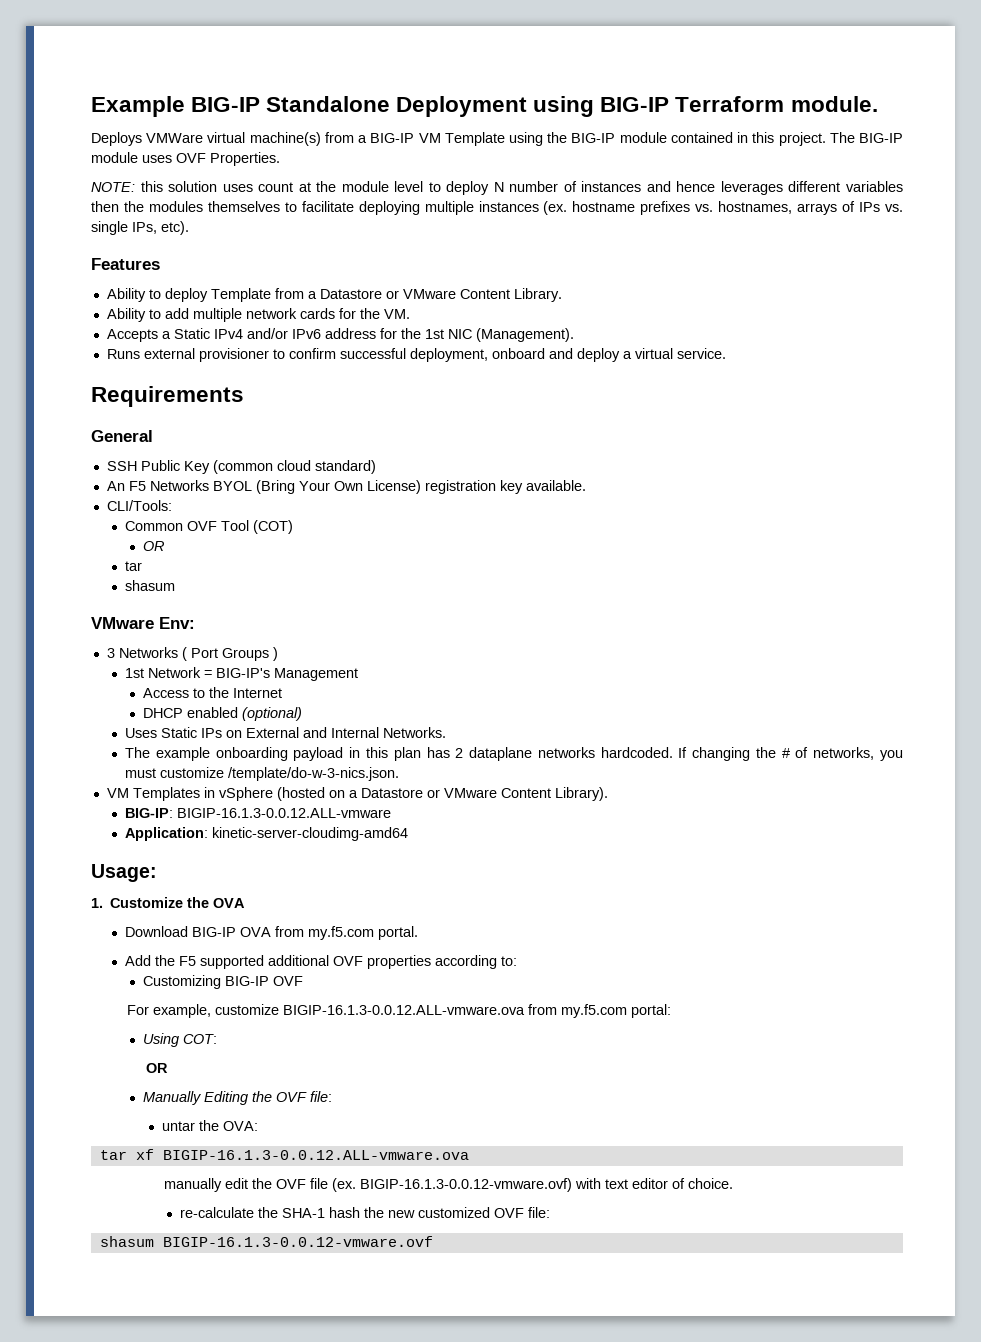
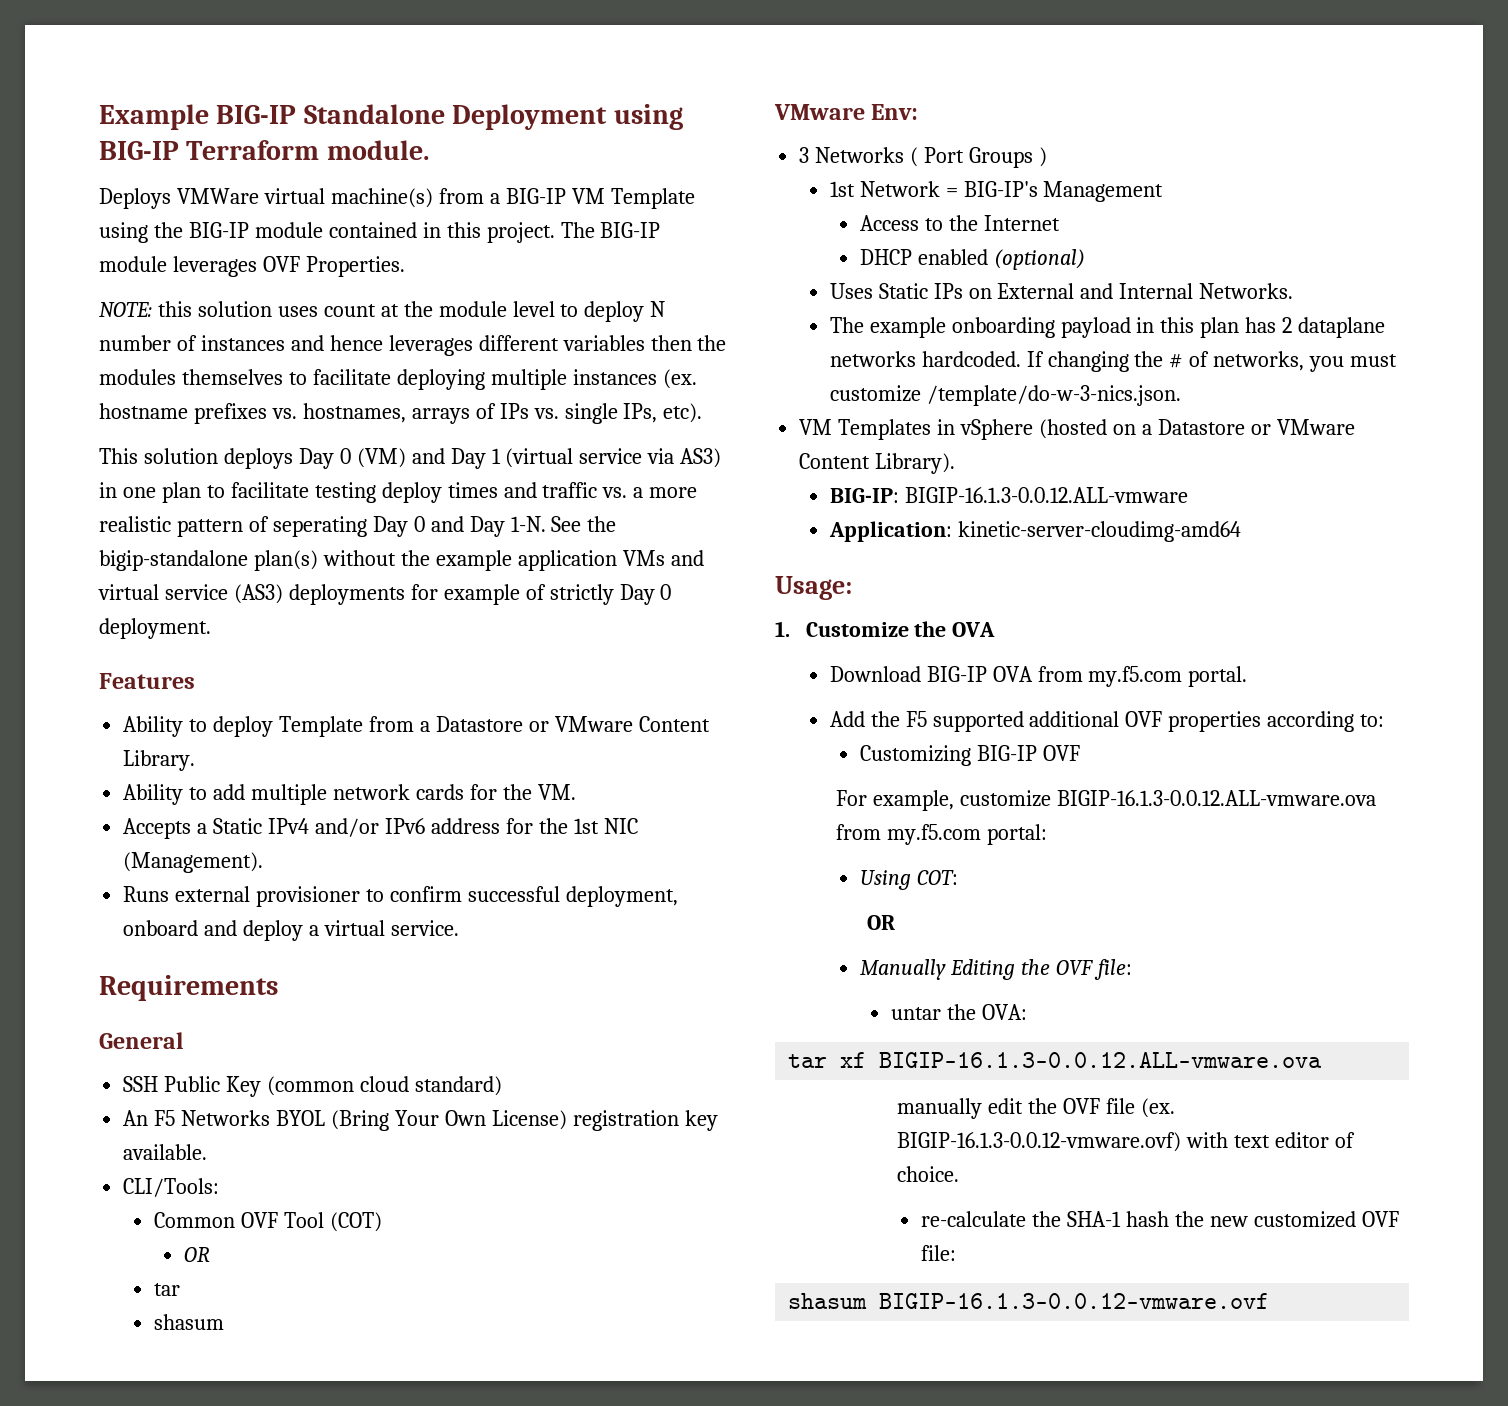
[142,155,172,163] uses -> [172,256,257,277] leverages
(189, 228) none -> [99,448,722,469] [99,482,698,503] [99,516,617,537] [99,550,704,571] [98,584,672,605] [99,618,211,639] // This solution deploys Day 0 (VM) and Day 1 (virtual service via AS3) in one plan to facilitate testing deploy times and traffic vs. a more realistic pattern of seperating Day 0 and Day 1-N. See the bigip-standalone plan(s) without the example application VMs and virtual service (AS3) deployments for example of strictly Day 0 deployment.

